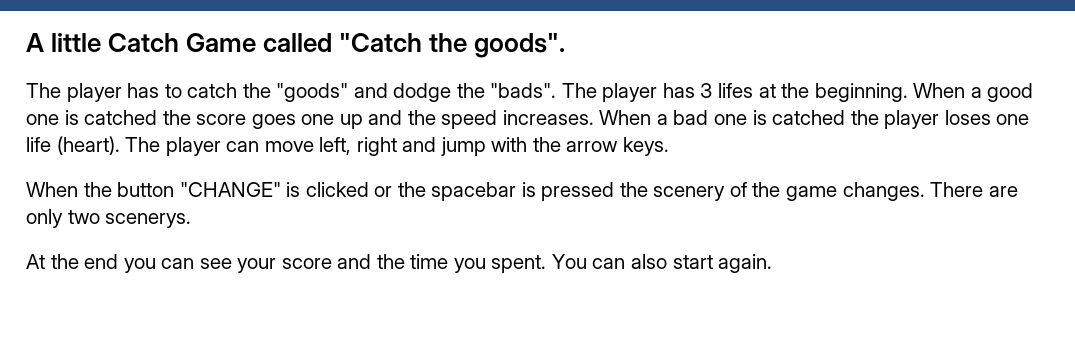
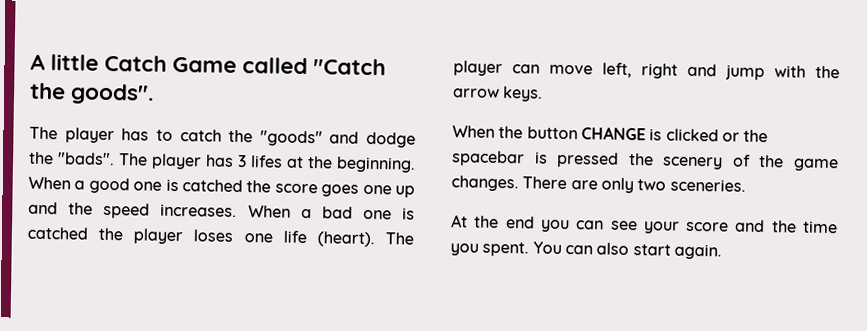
[179,182,281,197] "CHANGE" -> [580,126,646,141] CHANGE
[105,213,192,228] scenerys. -> [669,178,746,192] sceneries.

